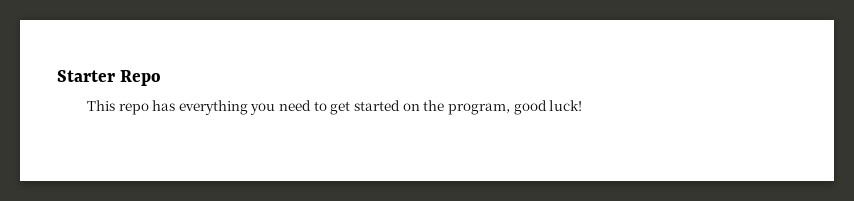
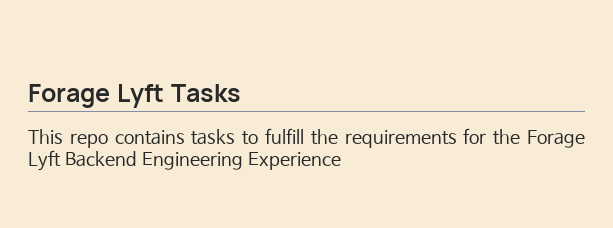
[57,70,162,86] Starter Repo -> [28,84,241,108] Forage Lyft Tasks
[152,100,583,115] has everything you need to get started on the program, good luck! -> [114,128,585,148] [28,150,341,171] contains tasks to fulfill the requirements for the Forage Lyft Backend Engineering Experience

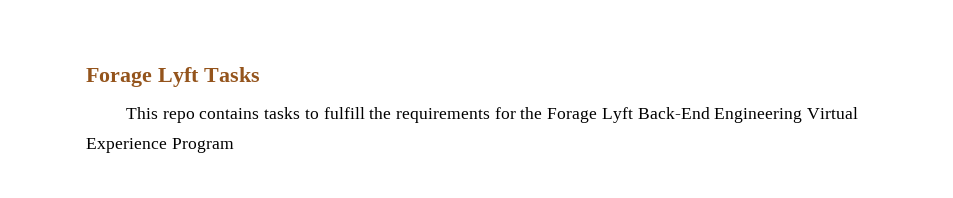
[64,151,341,170] Backend Engineering Experience -> [637,107,859,123] [86,138,234,153] Back-End Engineering Virtual Experience Program

